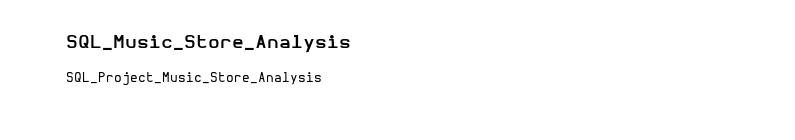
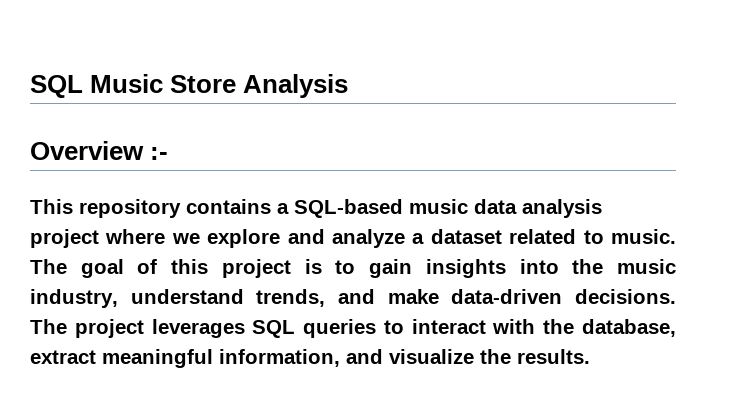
[66,35,351,53] [66,72,322,86] SQL_Music_Store_Analysis // SQL_Project_Music_Store_Analysis -> [30,74,349,98] [30,141,169,160] [30,199,602,218] [30,229,676,248] [30,259,677,278] [30,289,677,308] [30,319,676,338] [30,349,590,368] SQL Music Store Analysis // Overview :- // This repository contains a SQL-based music data analysis project where we explore and analyze a dataset related to music. The goal of this project is to gain insights into the music industry, understand trends, and make data-driven decisions. The project leverages SQL queries to interact with the database, extract meaningful information, and visualize the results.

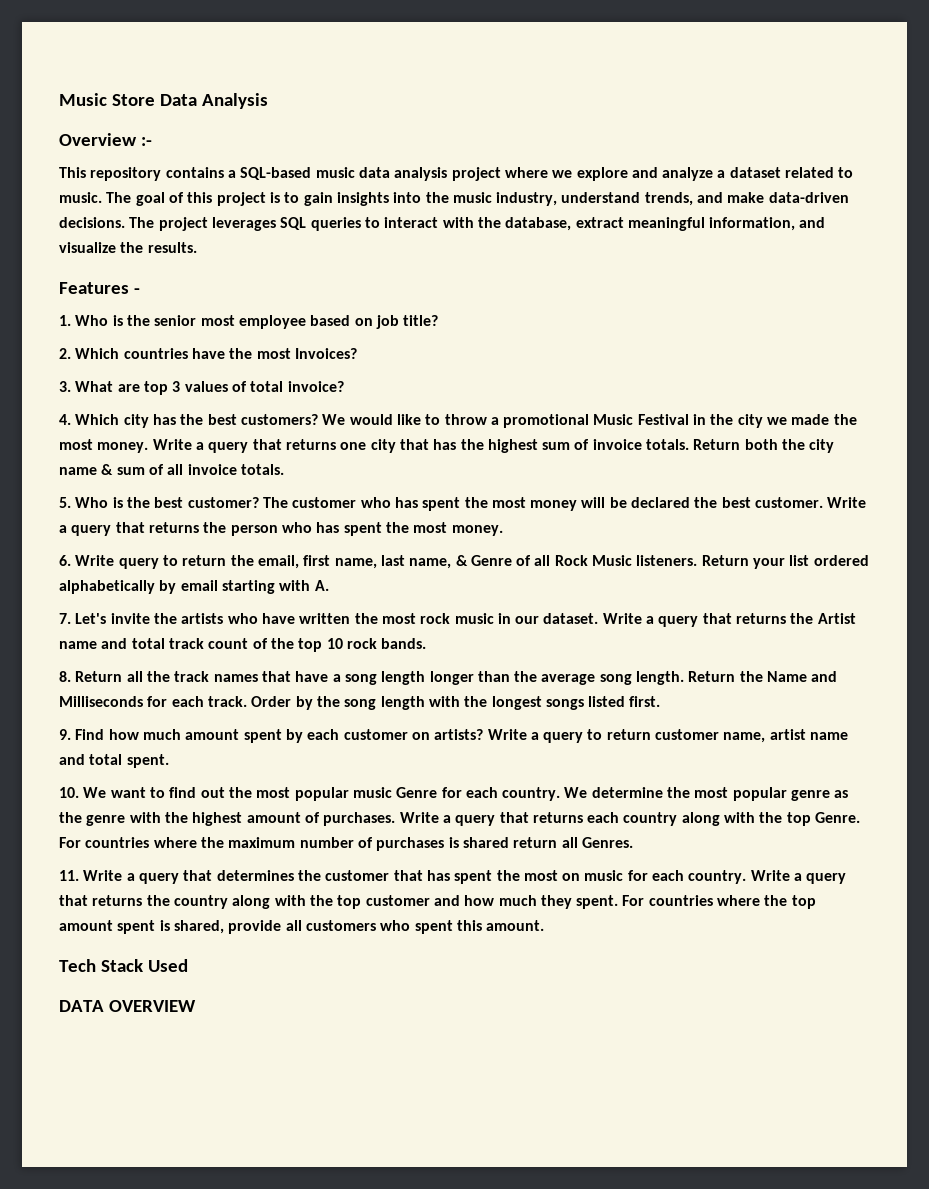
[30,75,83,98] SQL -> (59, 99) none
(237, 84) none -> [159,94,197,106] Data
(590, 356) none -> [59,282,140,294] [59,315,439,329] [59,348,357,359] [59,381,344,395] [59,414,857,428] [59,439,835,453] [59,464,284,475] [59,497,867,511] [59,522,503,536] [59,555,869,569] [59,580,329,594] [59,613,856,627] [59,638,427,652] [59,671,838,685] [59,696,661,710] [59,729,849,743] [59,754,169,768] [59,787,849,801] [59,812,861,826] [59,837,633,851] [59,870,847,884] [59,895,816,909] [59,920,545,934] [59,959,188,972] [59,1000,196,1012] // Features - // 1. Who is the senior most employee based on job title? // 2. Which countries have the most Invoices? // 3. What are top 3 values of total invoice? // 4. Which city has the best customers? We would like to throw a promotional Music Festival in the city we made the most money. Write a query that returns one city that has the highest sum of invoice totals. Return both the city name & sum of all invoice totals. // 5. Who is the best customer? The customer who has spent the most money will be declared the best customer. Write a query that returns the person who has spent the most money. // 6. Write query to return the email, first name, last name, & Genre of all Rock Music listeners. Return your list ordered alphabetically by email starting with A. // 7. Let's invite the artists who have written the most rock music in our dataset. Write a query that returns the Artist name and total track count of the top 10 rock bands. // 8. Return all the track names that have a song length longer than the average song length. Return the Name and Milliseconds for each track. Order by the song length with the longest songs listed first. // 9. Find how much amount spent by each customer on artists? Write a query to return customer name, artist name and total spent. // 10. We want to find out the most popular music Genre for each country. We determine the most popular genre as the genre with the highest amount of purchases. Write a query that returns each country along with the top Genre. For countries where the maximum number of purchases is shared return all Genres. // 11. Write a query that determines the customer that has spent the most on music for each country. Write a query that returns the country along with the top customer and how much they spent. For countries where the top amount spent is shared, provide all customers who spent this amount. // Tech Stack Used // DATA OVERVIEW

